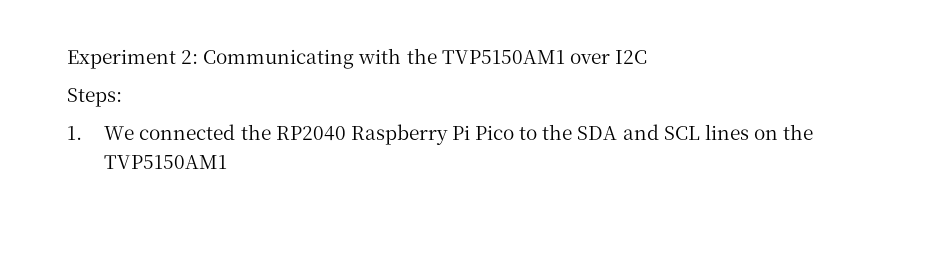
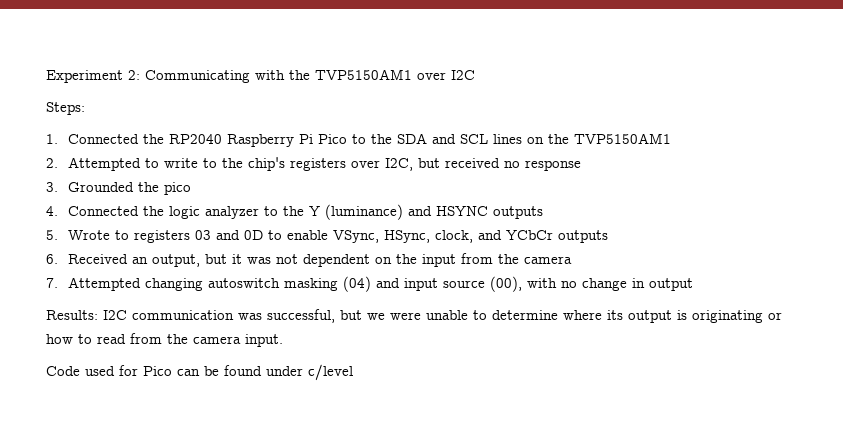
[104,124,236,140] We connected -> [68,134,140,144] Connected
(228, 162) none -> [46,157,582,171] [46,182,192,195] [46,204,544,220] [46,230,609,243] [46,253,573,267] [46,276,694,292] [46,309,782,323] [46,333,283,347] [46,364,353,381] // 2. Attempted to write to the chip's registers over I2C, but received no response // 3. Grounded the pico // 4. Connected the logic analyzer to the Y (luminance) and HSYNC outputs // 5. Wrote to registers 03 and 0D to enable VSync, HSync, clock, and YCbCr outputs // 6. Received an output, but it was not dependent on the input from the camera // 7. Attempted changing autoswitch masking (04) and input source (00), with no change in output // Results: I2C communication was successful, but we were unable to determine where its output is originating or how to read from the camera input. // Code used for Pico can be found under c/level

